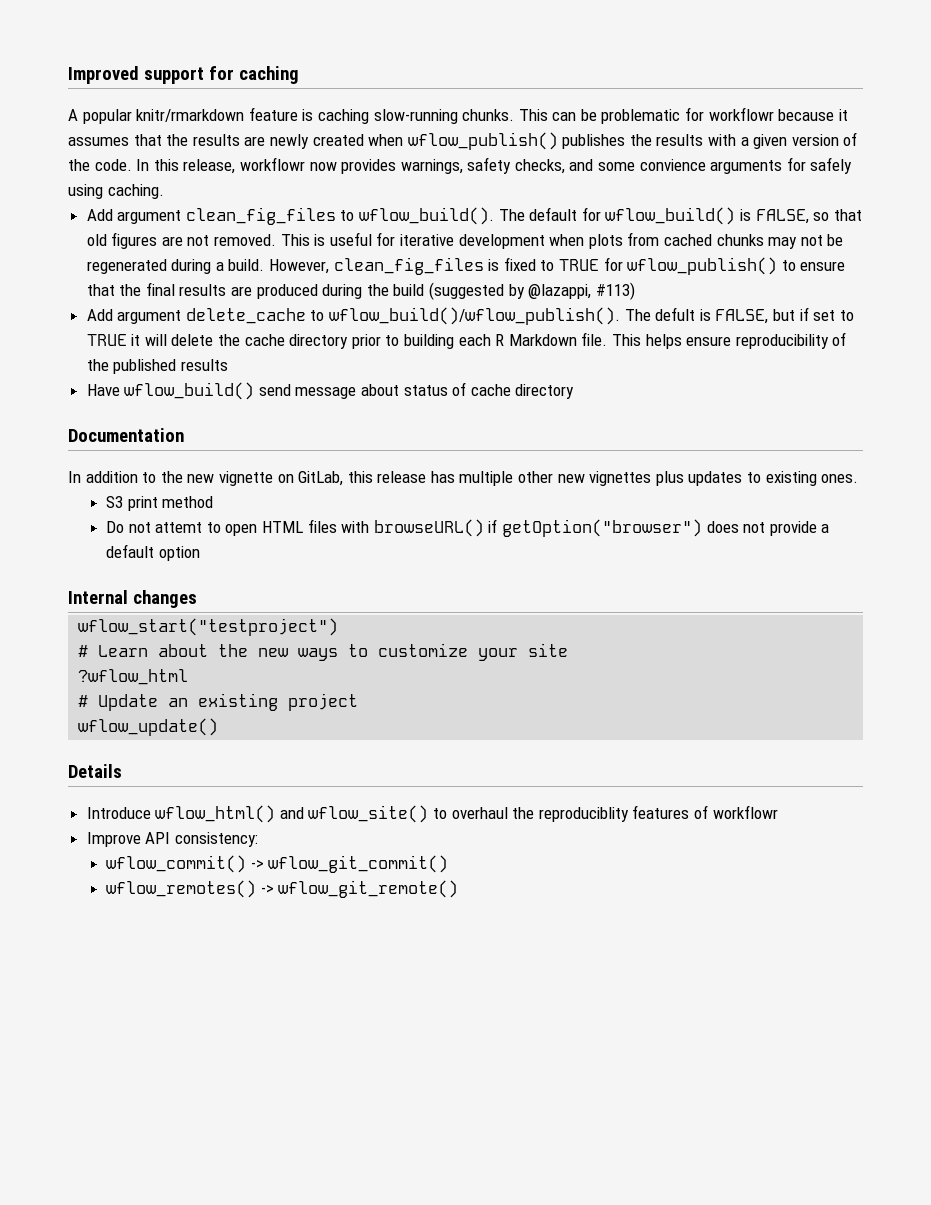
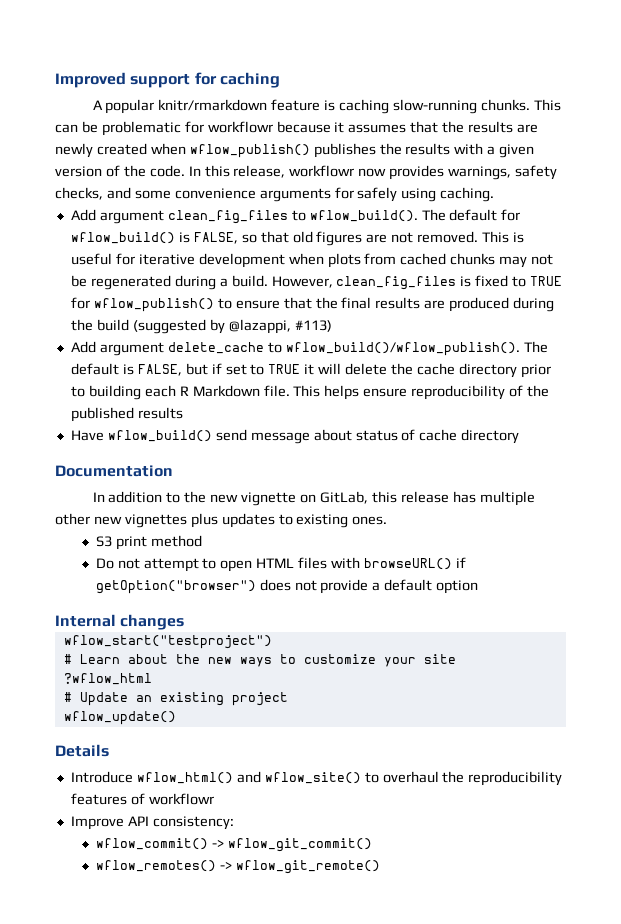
[639,159,706,171] convience -> [174,188,256,199] convenience
[655,307,696,321] defult -> [70,363,119,375] default
[155,522,203,533] attemt -> [143,558,199,572] attempt
[538,807,629,822] reproduciblity -> [468,771,563,786] reproducibility

